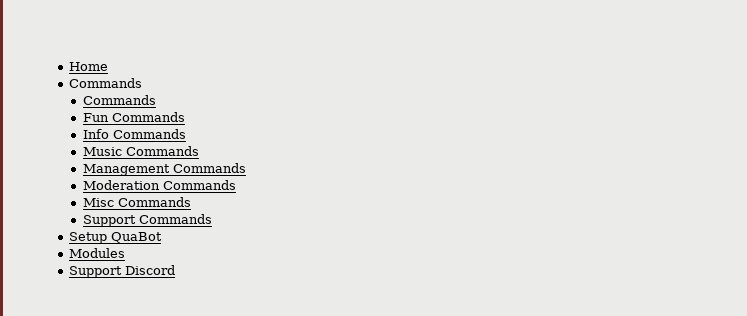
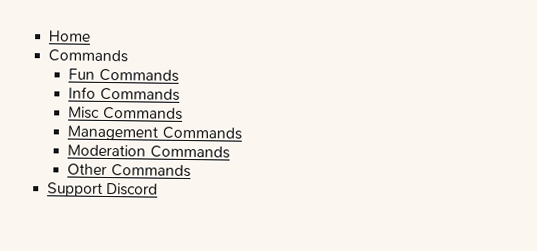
[82,95,156,105] // Commands -> (129, 56) none
[82,147,122,156] Music -> [68,106,101,119] Misc
[82,197,191,207] [82,214,212,227] [68,232,162,244] [68,248,125,258] Misc Commands // Support Commands // Setup QuaBot // Modules -> [67,163,191,178] Other Commands

